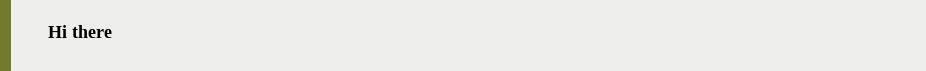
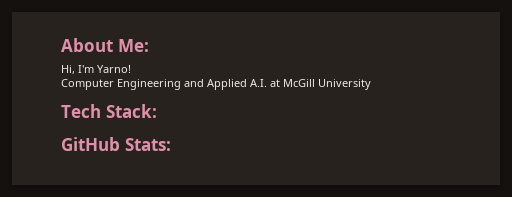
[48,25,112,38] Hi there -> [61,38,149,52] [61,65,131,74] [61,79,371,90] [61,104,157,118] [61,137,171,151] About Me: // Hi, I'm Yarno! // Computer Engineering and Applied A.I. at McGill University // Tech Stack: // GitHub Stats:

